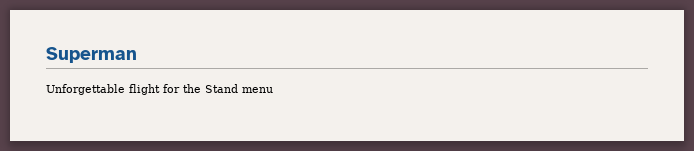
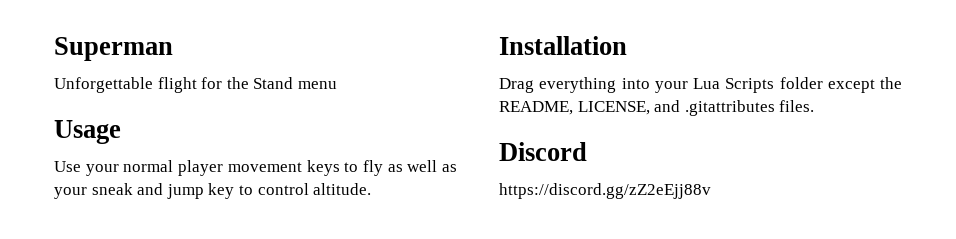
(273, 90) none -> [54,120,121,144] [54,160,457,176] [54,183,372,199] [499,36,627,55] [499,77,902,93] [499,100,815,116] [499,142,587,161] [499,183,711,199] // Usage // Use your normal player movement keys to fly as well as your sneak and jump key to control altitude. // Installation // Drag everything into your Lua Scripts folder except the README, LICENSE, and .gitattributes files. // Discord // https://discord.gg/zZ2eEjj88v

